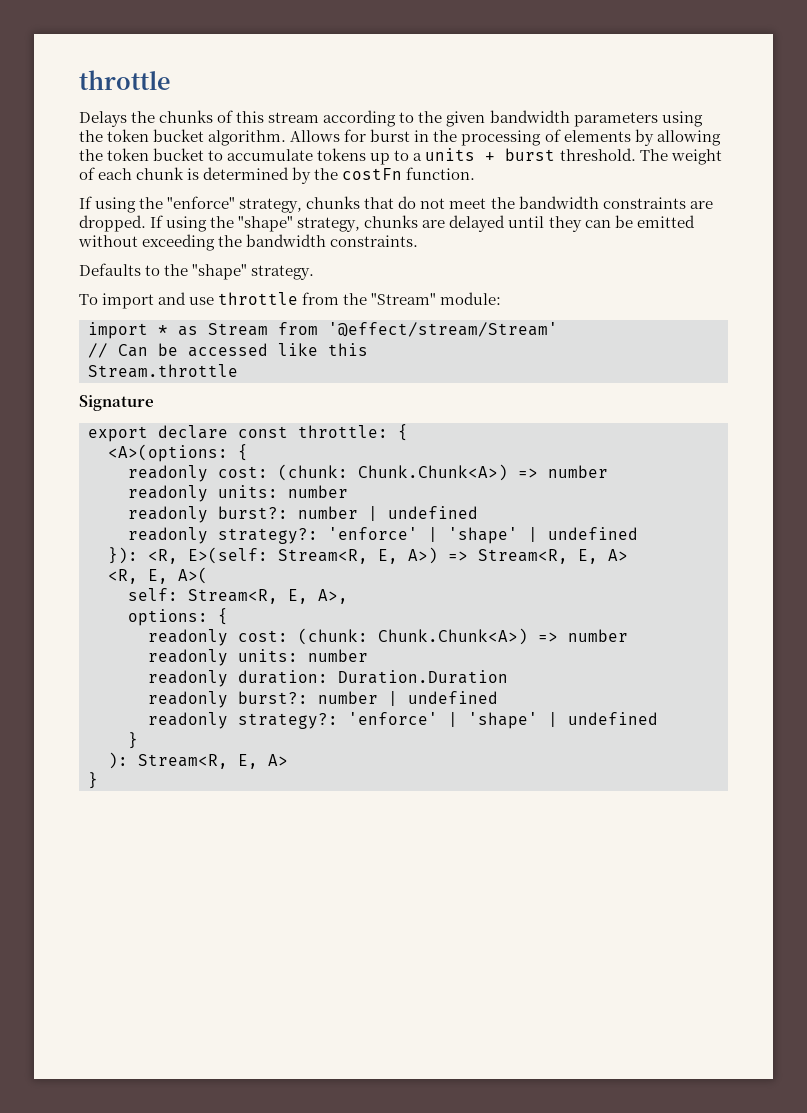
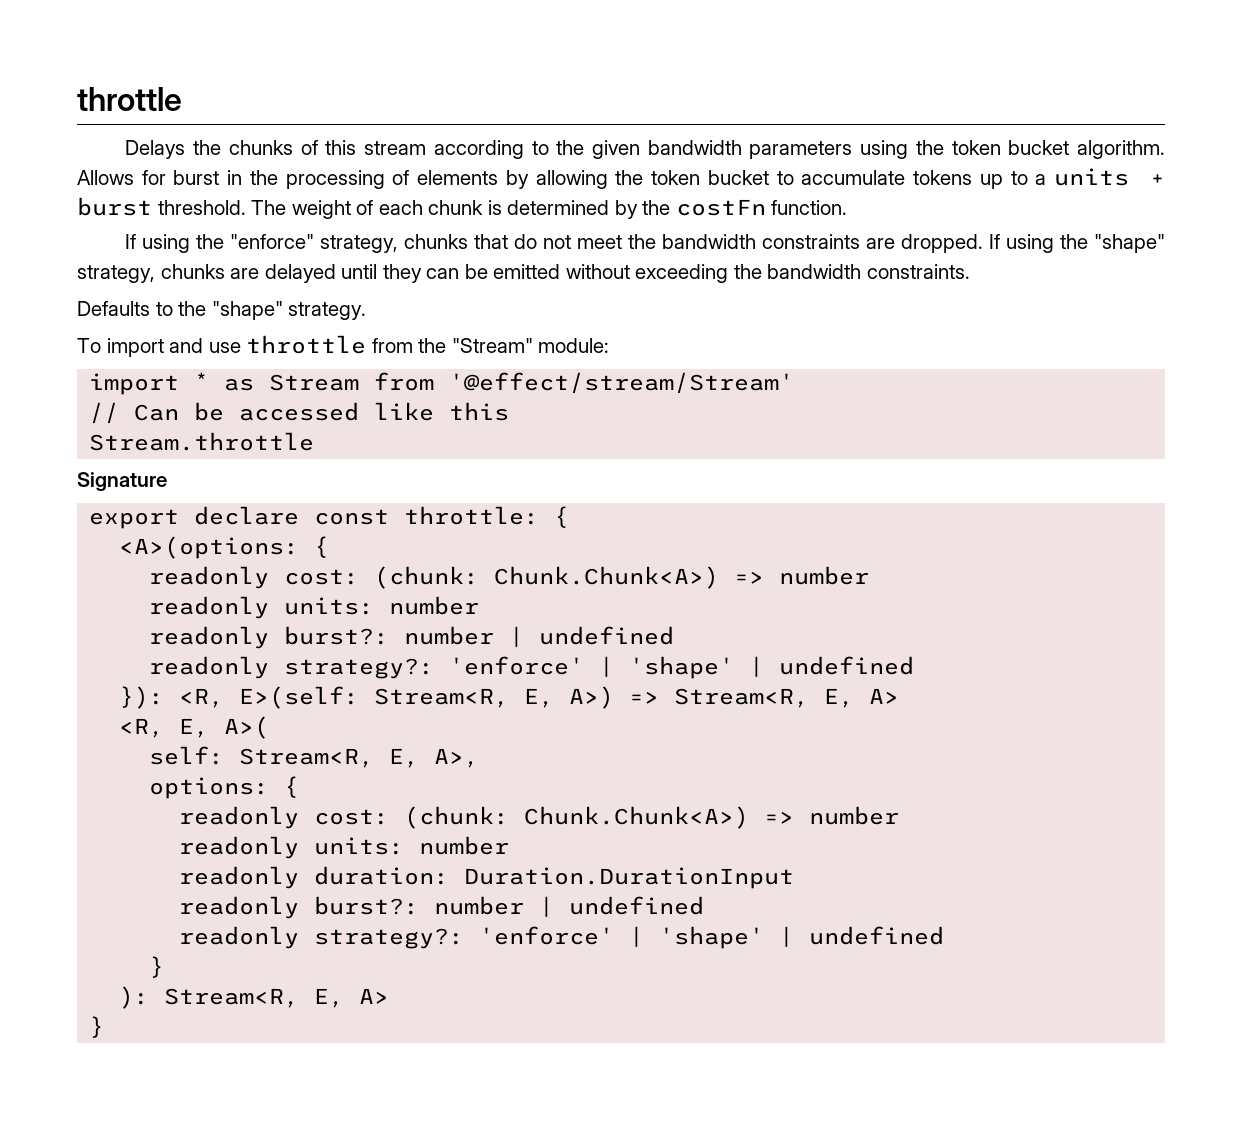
[338,670,508,684] Duration.Duration -> [464,867,795,889] Duration.DurationInput

